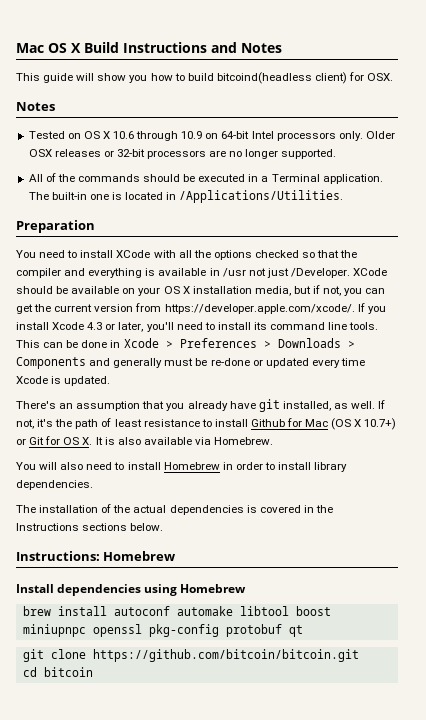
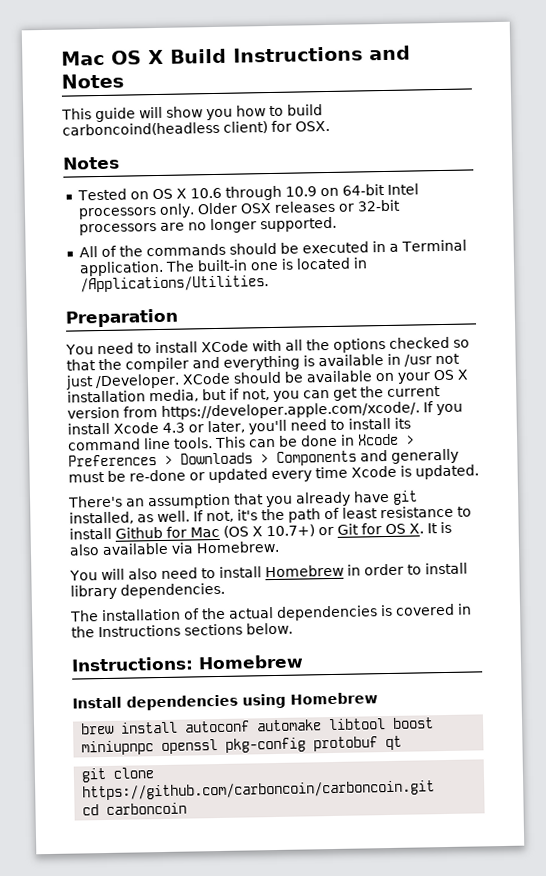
[216,72,312,84] bitcoind(headless -> [62,121,220,137] carboncoind(headless
[92,649,359,662] https://github.com/bitcoin/bitcoin.git -> [82,780,436,801] https://github.com/carboncoin/carboncoin.git
[43,667,93,677] bitcoin -> [106,802,188,815] carboncoin

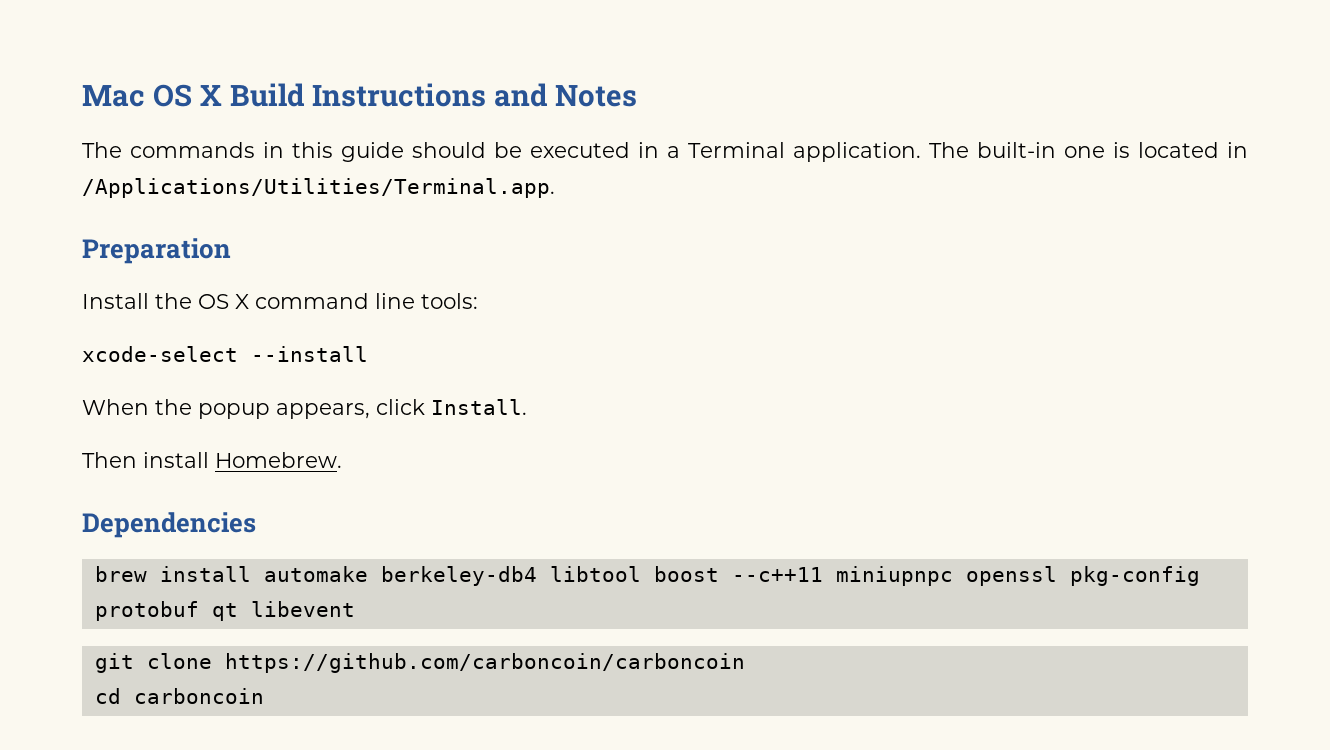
[61,104,323,123] [62,120,330,137] [63,156,120,170] [76,183,419,201] [77,199,401,220] [78,216,337,236] [78,243,226,258] This guide will show you how to build carboncoind(headless client) for OSX. // Notes // Tested on OS X 10.6 through 10.9 on 64-bit Intel processors only. Older OSX releases or 32-bit processors are no longer supported. // All of the commands -> [82,142,404,162] The commands in this guide
[79,275,269,293] /Applications/Utilities. -> [82,178,555,198] /Applications/Utilities/Terminal.app.
[65,336,470,355] [66,353,460,373] [65,369,469,390] [67,386,441,403] [67,401,463,420] [67,417,411,435] [67,433,415,451] [68,448,459,467] [68,464,479,484] [68,490,418,510] [69,505,472,525] [69,521,452,540] [69,540,280,556] [69,562,468,581] [70,582,225,600] [70,603,472,622] [71,622,293,638] [71,654,304,672] [72,692,378,711] You need to install XCode with all the options checked so that the compiler and everything is available in /usr not just /Developer. XCode should be available on your OS X installation media, but if not, you can get the current version from https://developer.apple.com/xcode/. If you install Xcode 4.3 or later, you'll need to install its command line tools. This can be done in Xcode > Preferences > Downloads > Components and generally must be re-done or updated every time Xcode is updated. // There's an assumption that you already have git installed, as well. If not, it's the path of least resistance to install Github for Mac (OS X 10.7+) or Git for OS X. It is also available via Homebrew. // You will also need to install Homebrew in order to install library dependencies. // The installation of the actual dependencies is covered in the Instructions sections below. // Instructions: Homebrew // Install dependencies using Homebrew -> [82,293,478,309] [82,346,368,362] [82,399,527,419] [82,452,342,468] [82,512,256,538] Install the OS X command line tools: // xcode-select --install // When the popup appears, click Install. // Then install Homebrew. // Dependencies
[184,719,323,733] autoconf automake -> [263,566,537,586] automake berkeley-db4
(435, 723) none -> [731,567,823,582] --c++11
(403, 743) none -> [250,601,355,617] libevent
[82,780,436,801] https://github.com/carboncoin/carboncoin.git -> [224,653,745,673] https://github.com/carboncoin/carboncoin

